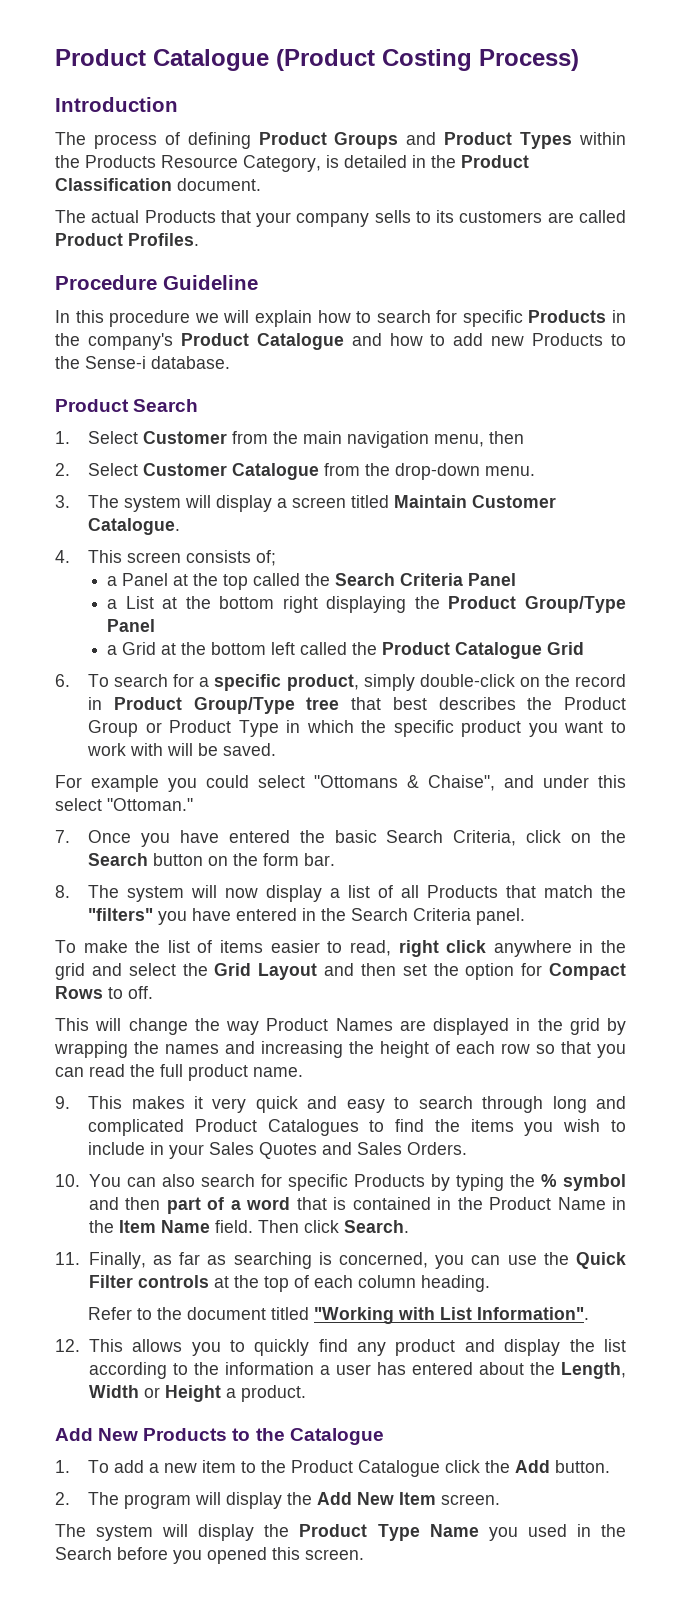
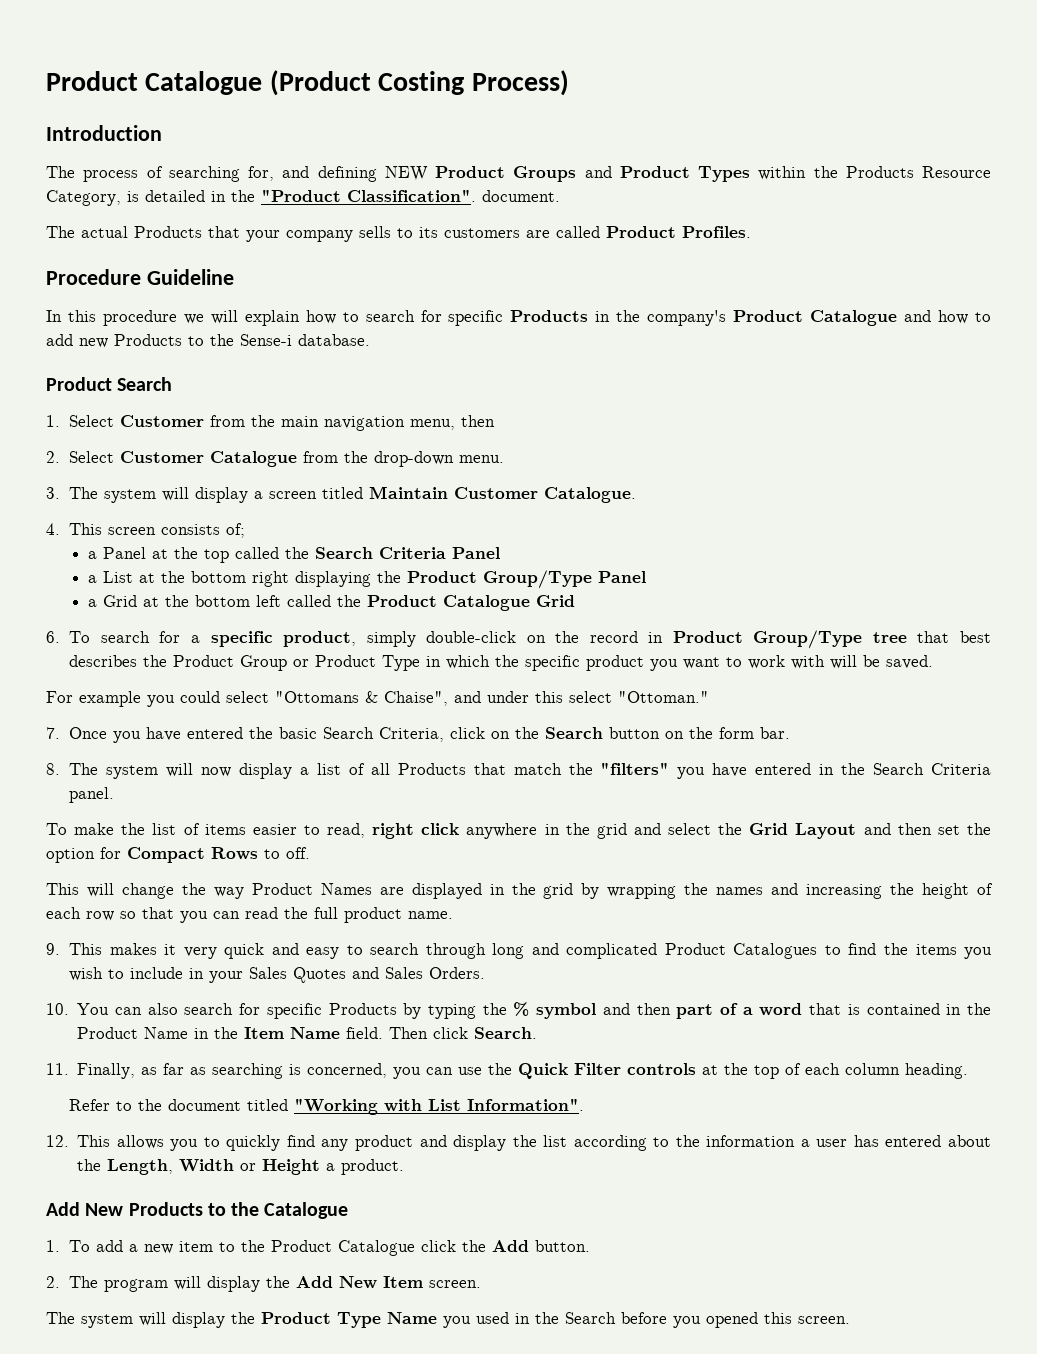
[187,132,251,149] defining -> [168,166,428,182] searching for, and defining NEW
[461,155,529,168] [55,178,172,191] Product Classification -> [261,189,476,202] "Product Classification".

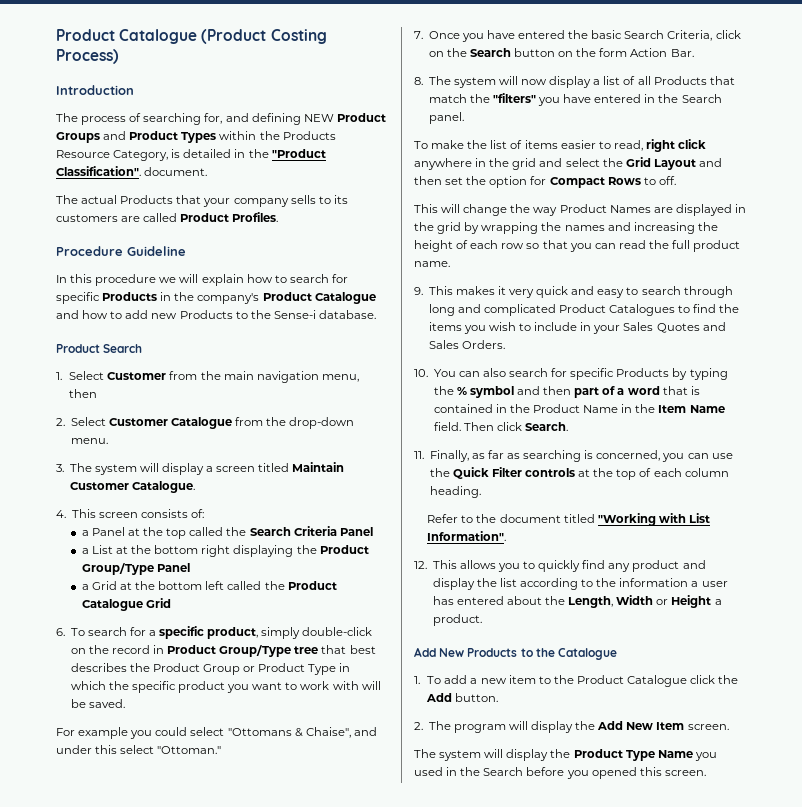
[226,523,246,538] of; -> [191,509,205,518] of:
[760,727,791,739] bar. -> [630,48,694,57] Action Bar.
[931,763,992,775] Criteria -> (722, 98) none

